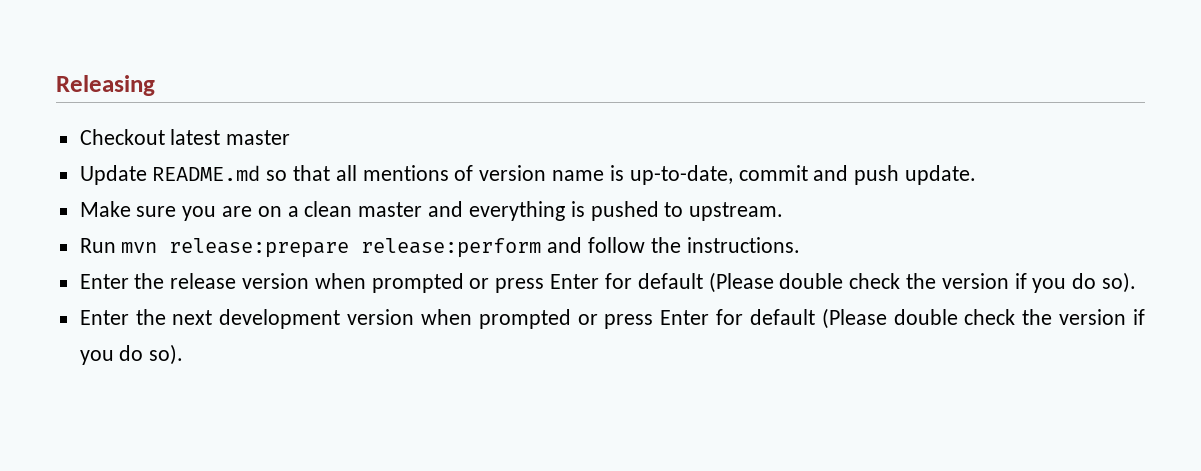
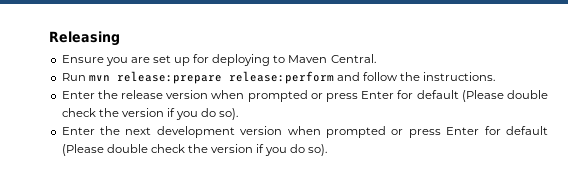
[79,129,291,145] [79,165,976,185] [79,201,784,221] Checkout latest master // Update README.md so that all mentions of version name is up-to-date, commit and push update. // Make sure you are on a clean master and everything is pushed to upstream. -> [61,54,376,66] Ensure you are set up for deploying to Maven Central.

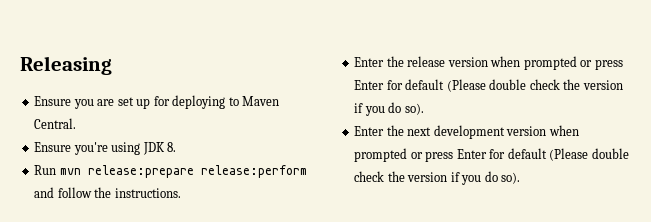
(376, 58) none -> [34,142,177,155] // Ensure you're using JDK 8.

